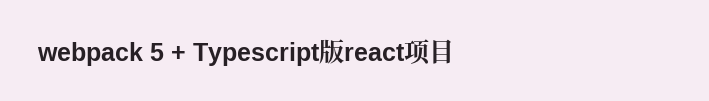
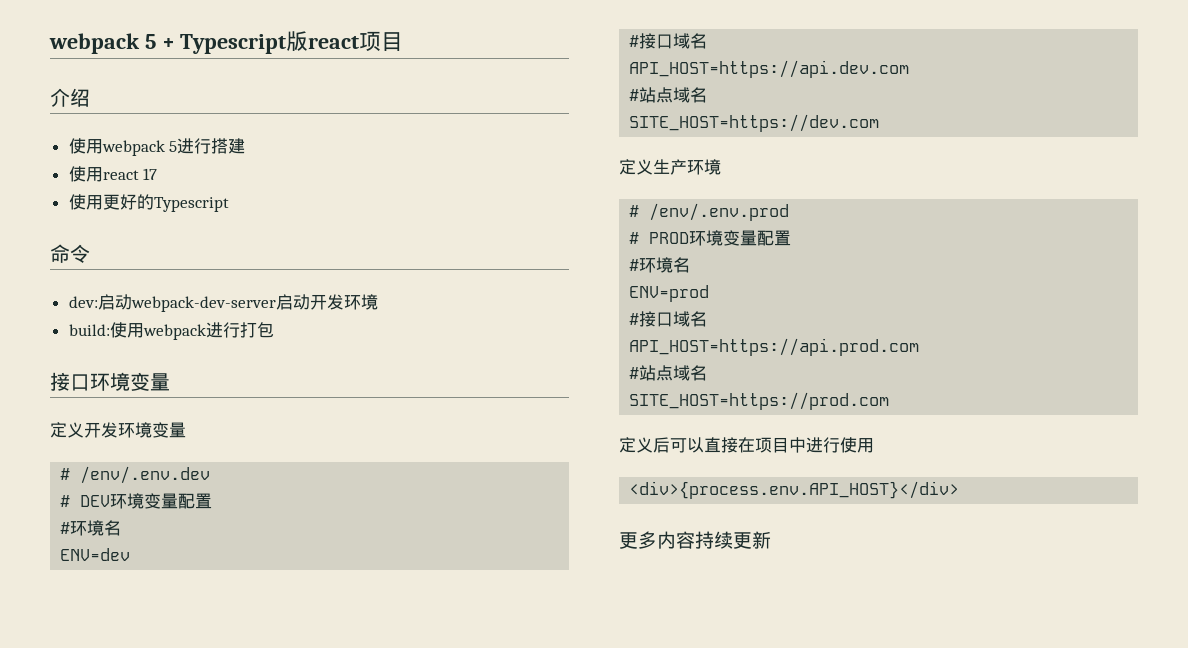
(454, 51) none -> [50,88,90,107] [68,138,246,156] [68,166,158,182] [68,194,229,212] [50,244,90,263] [68,294,378,312] [68,322,274,340] [50,372,170,391] [50,422,186,438] [60,466,211,484] [60,493,213,509] [60,520,122,536] [60,548,131,561] [629,33,708,49] [629,60,910,78] [629,87,708,103] [629,114,880,132] [619,159,721,175] [629,203,790,221] [629,230,792,246] [629,257,691,273] [629,285,710,302] [629,311,708,327] [629,338,920,356] [629,365,708,381] [629,392,890,410] [619,437,874,453] [629,481,960,499] [619,531,771,549] // 介绍 // 使用webpack 5进行搭建 // 使用react 17 // 使用更好的Typescript // 命令 // dev:启动webpack-dev-server启动开发环境 // build:使用webpack进行打包 // 接口环境变量 // 定义开发环境变量 // # /env/.env.dev // # DEV环境变量配置 // #环境名 // ENV=dev // #接口域名 // API_HOST=https://api.dev.com // #站点域名 // SITE_HOST=https://dev.com // 定义生产环境 // # /env/.env.prod // # PROD环境变量配置 // #环境名 // ENV=prod // #接口域名 // API_HOST=https://api.prod.com // #站点域名 // SITE_HOST=https://prod.com // 定义后可以直接在项目中进行使用 // <div>{process.env.API_HOST}</div> // 更多内容持续更新

